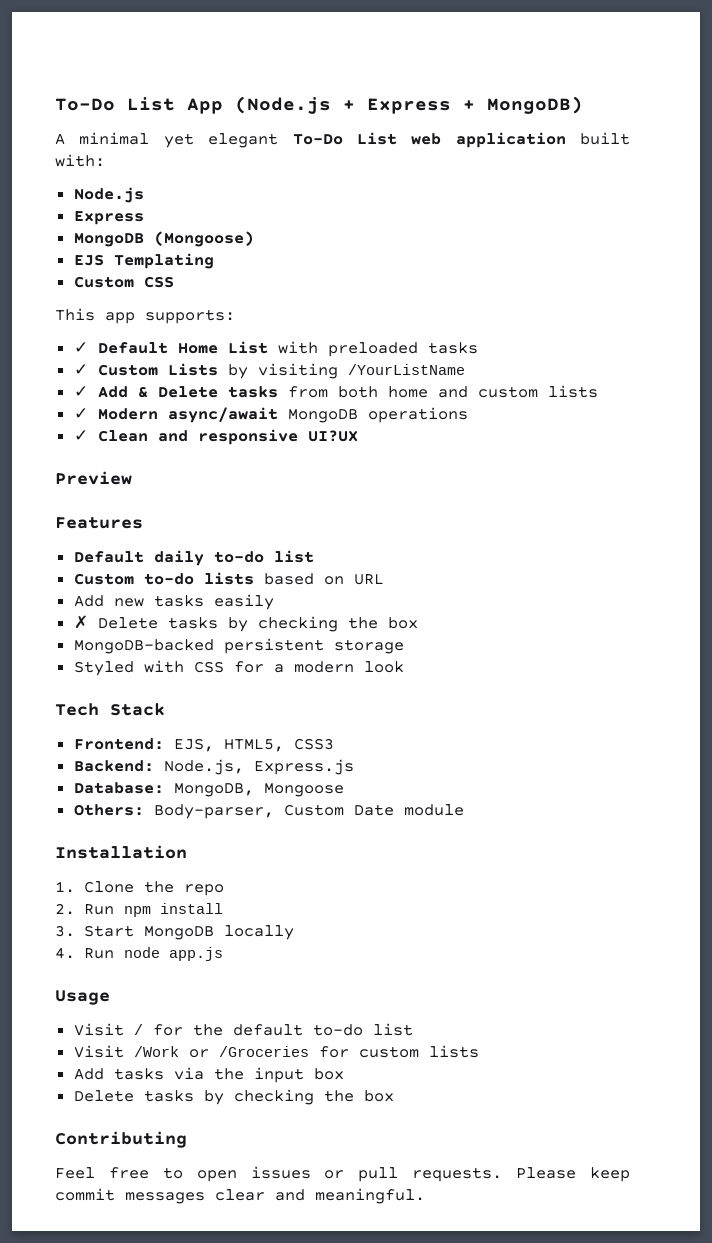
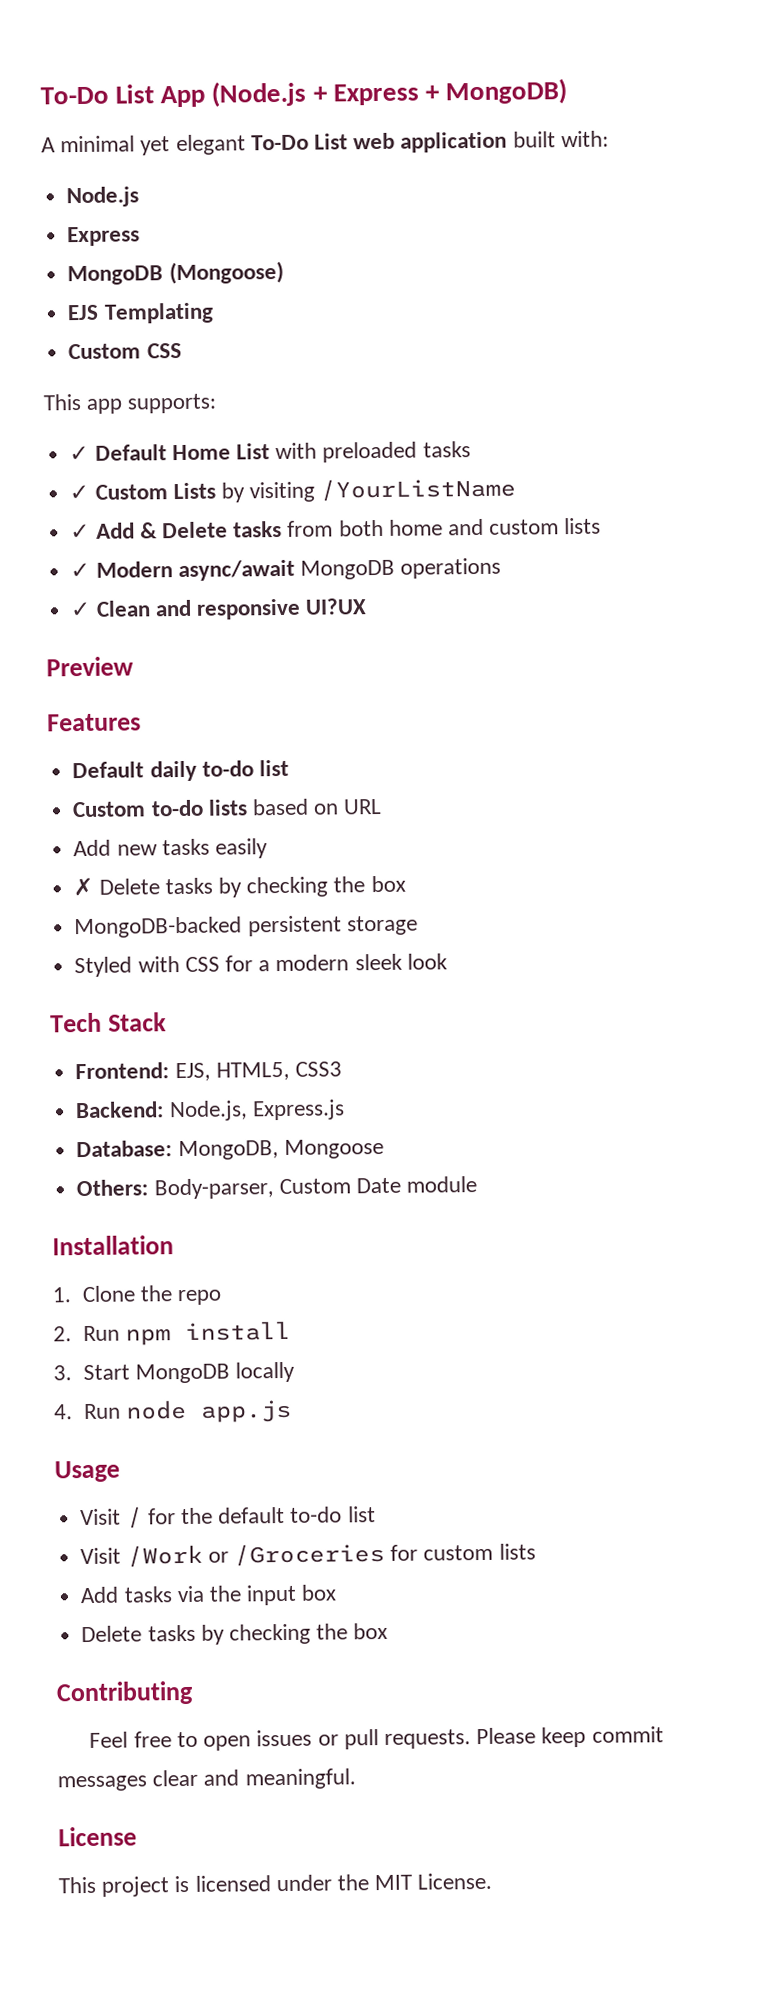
(354, 667) none -> [354,953,403,971] sleek
(425, 1196) none -> [58,1826,137,1847] [58,1872,493,1897] // License // This project is licensed under the MIT License.

